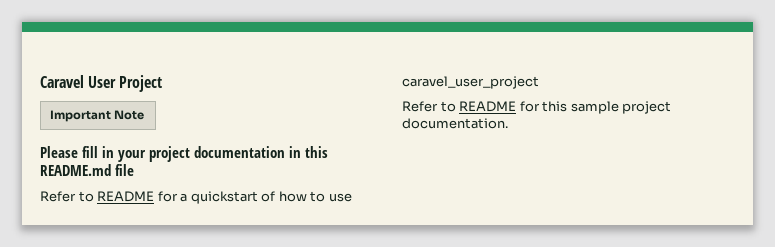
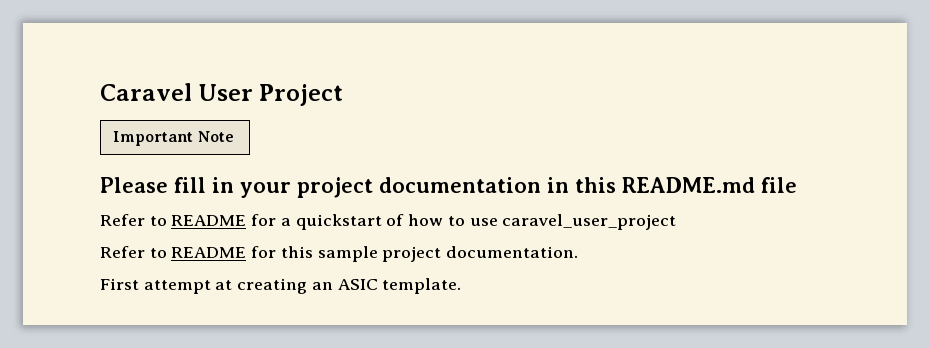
(508, 123) none -> [100,278,462,294] // First attempt at creating an ASIC template.

